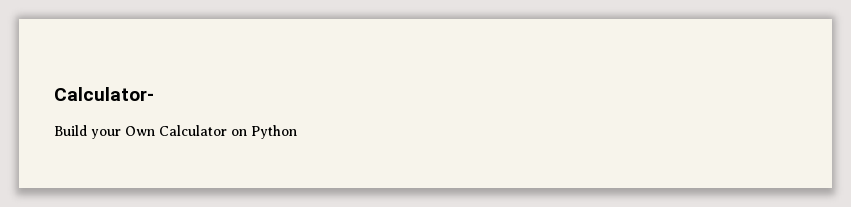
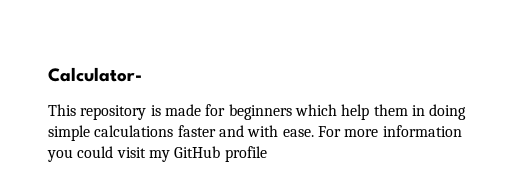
[54,125,297,139] Build your Own Calculator on Python -> [48,104,467,120] [48,125,462,141] [47,146,267,162] This repository is made for beginners which help them in doing simple calculations faster and with ease. For more information you could visit my GitHub profile

